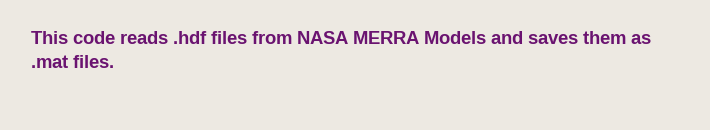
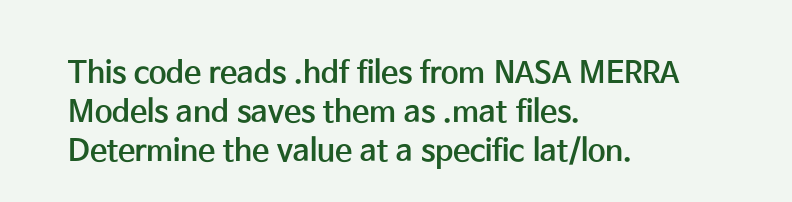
(114, 61) none -> [68,136,632,169] Determine the value at a specific lat/lon.

